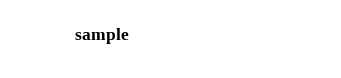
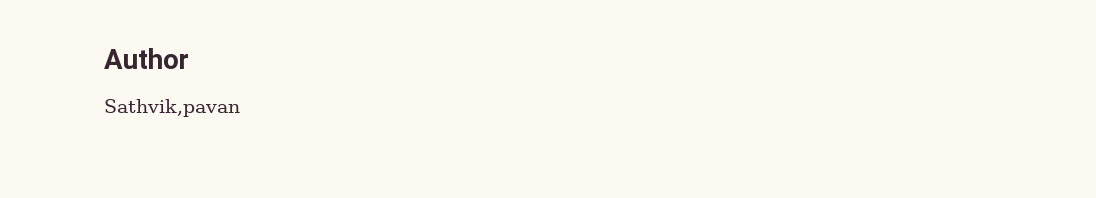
[75,28,129,44] sample -> [104,48,189,69] [104,99,240,117] Author // Sathvik,pavan

